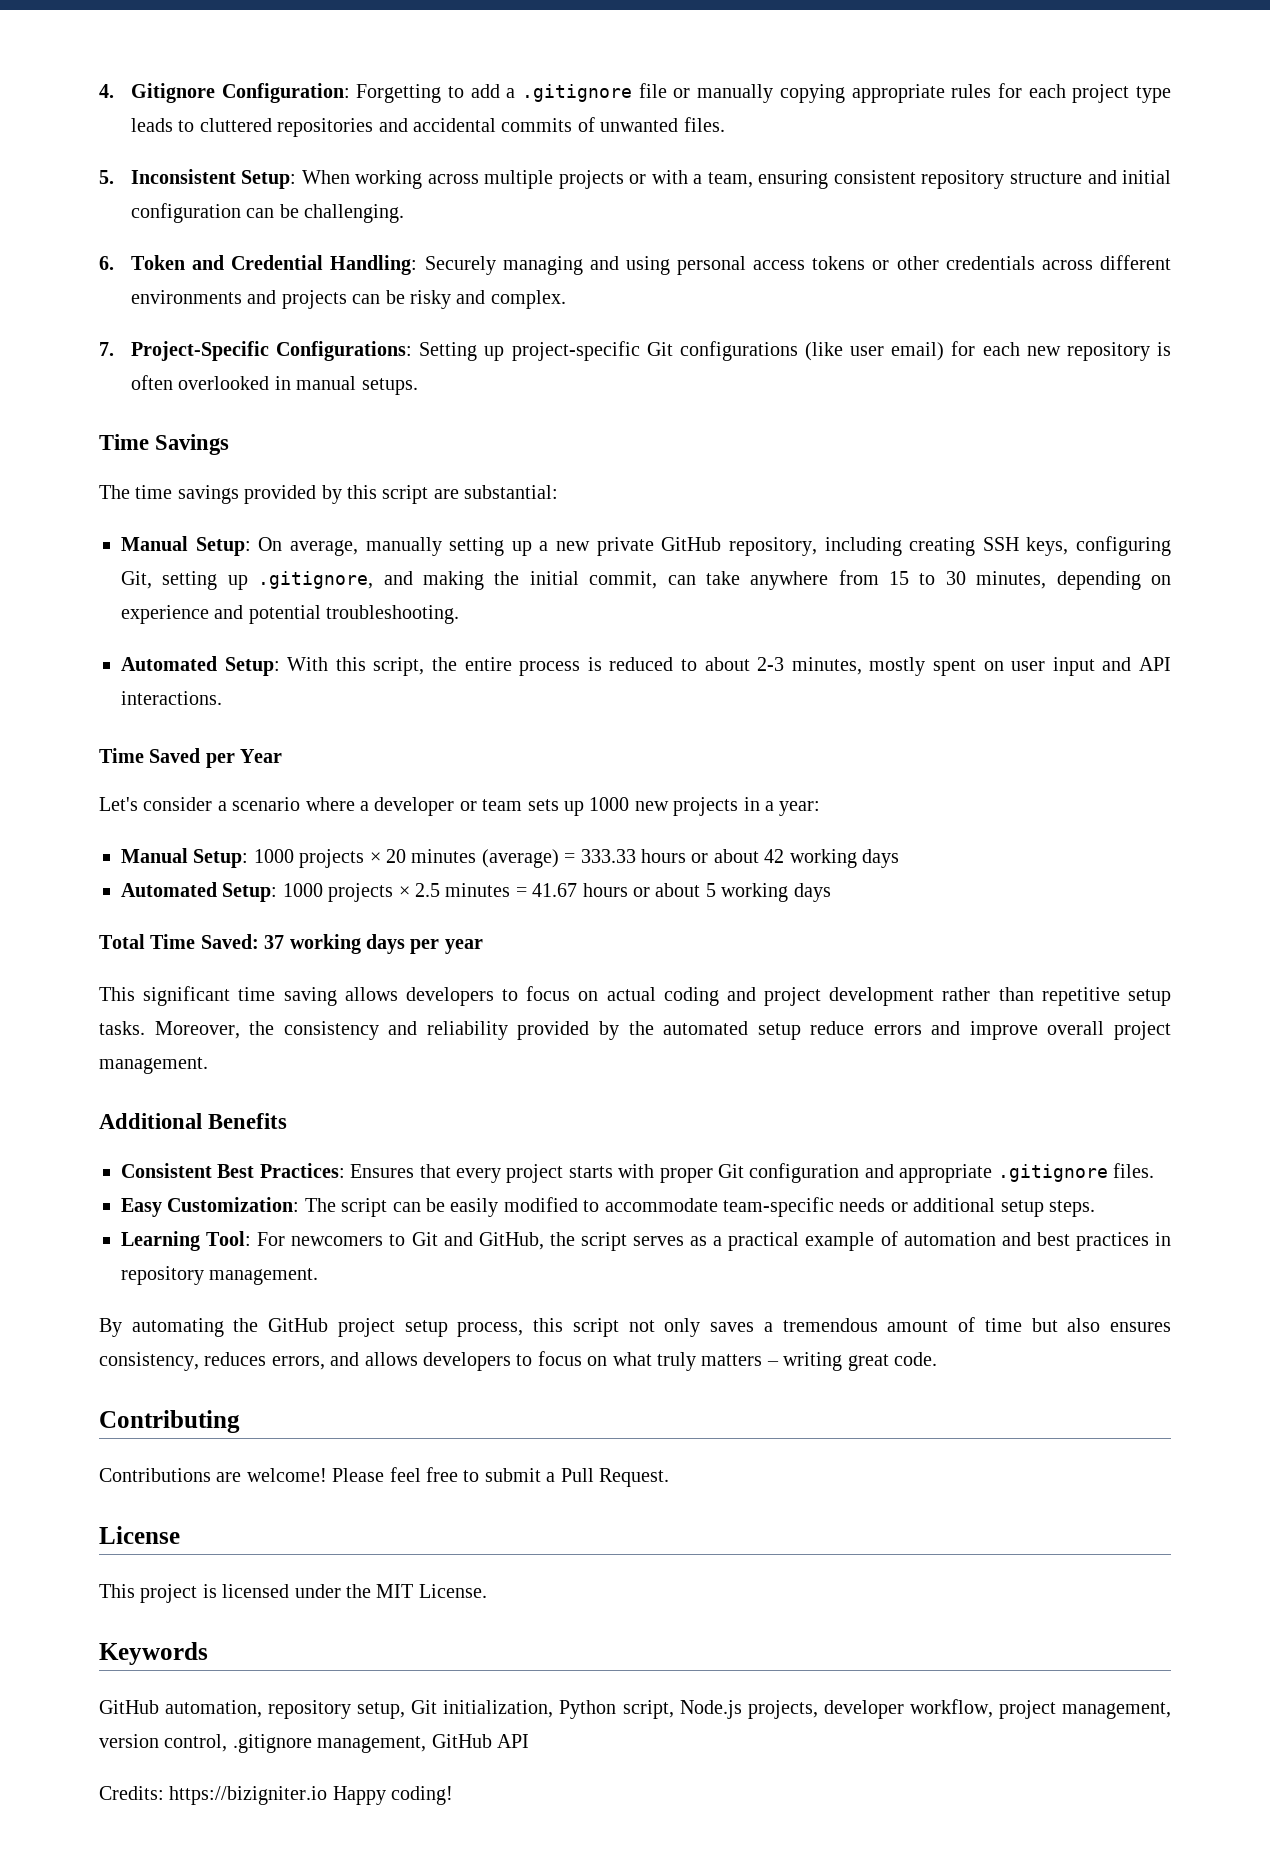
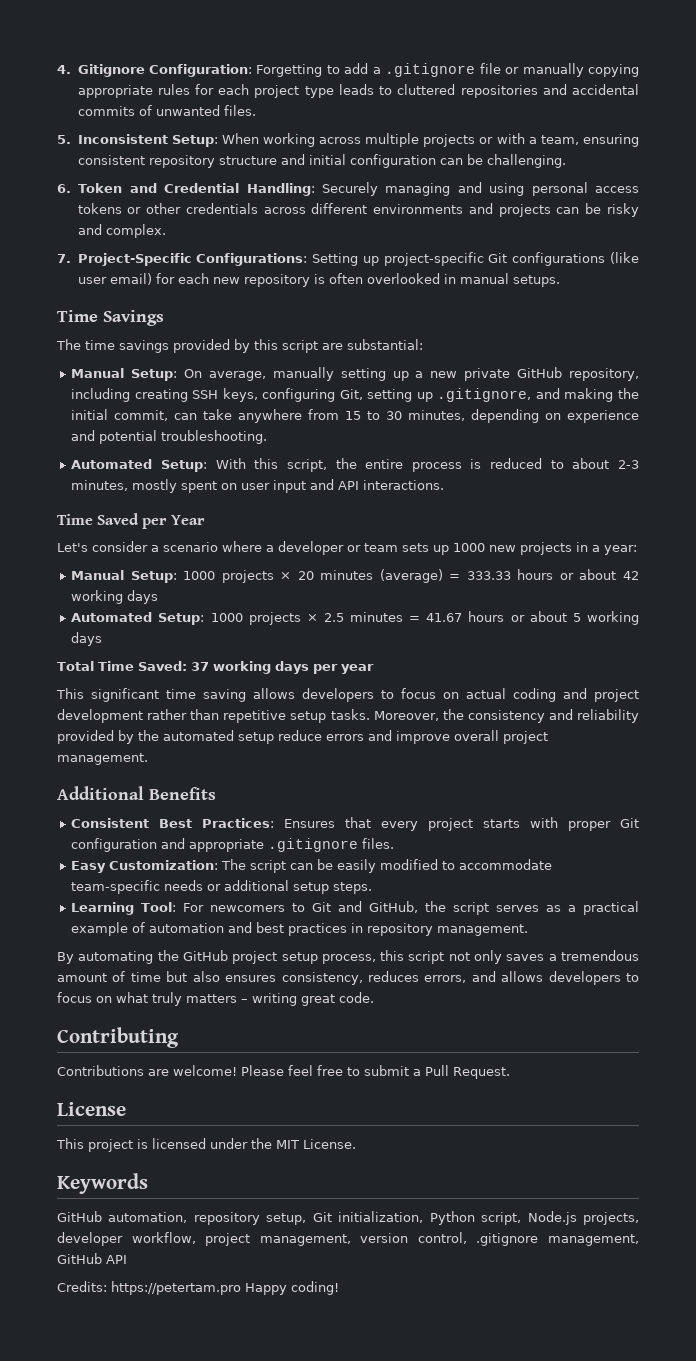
[169,1786,328,1805] https://bizigniter.io -> [111,1281,241,1295] https://petertam.pro

